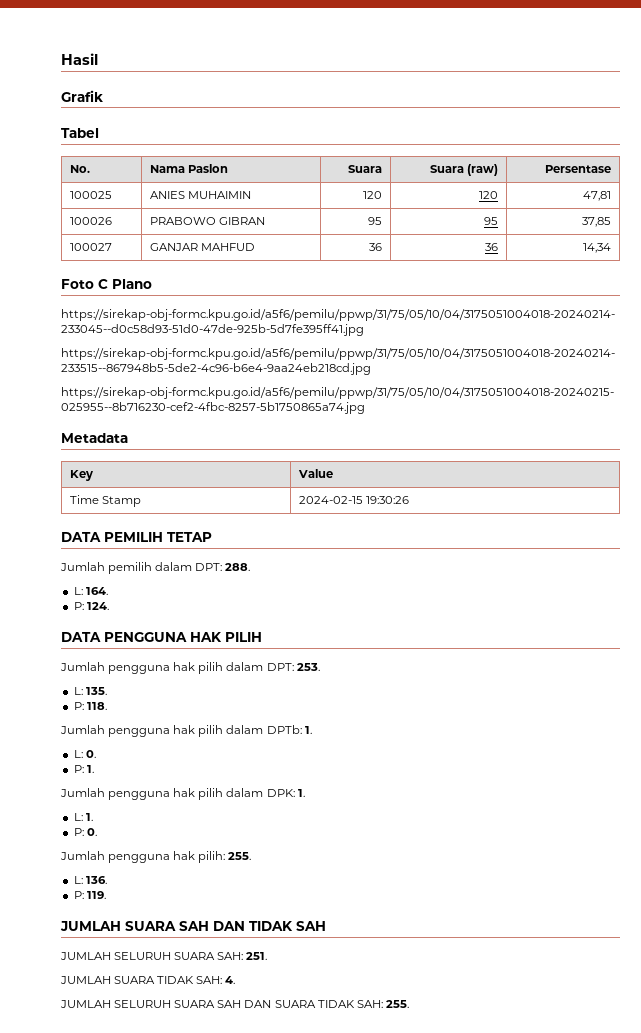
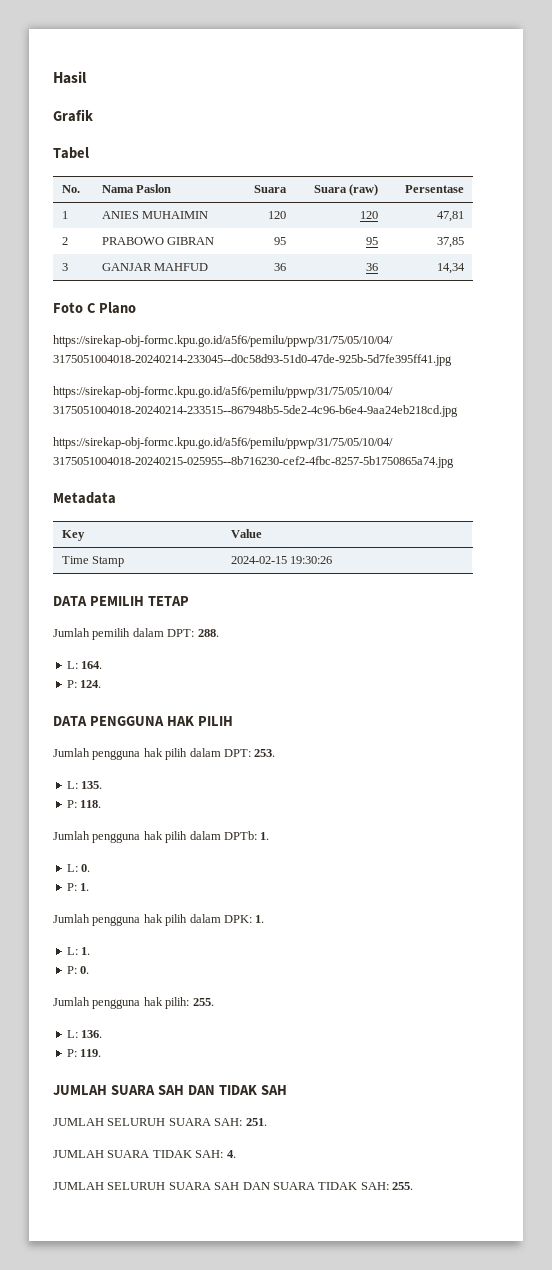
[69,191,112,199] 100025 -> [62,211,69,219] 1
[69,217,112,225] 100026 -> [62,237,69,245] 2
[69,243,112,251] 100027 -> [62,263,69,271] 3

